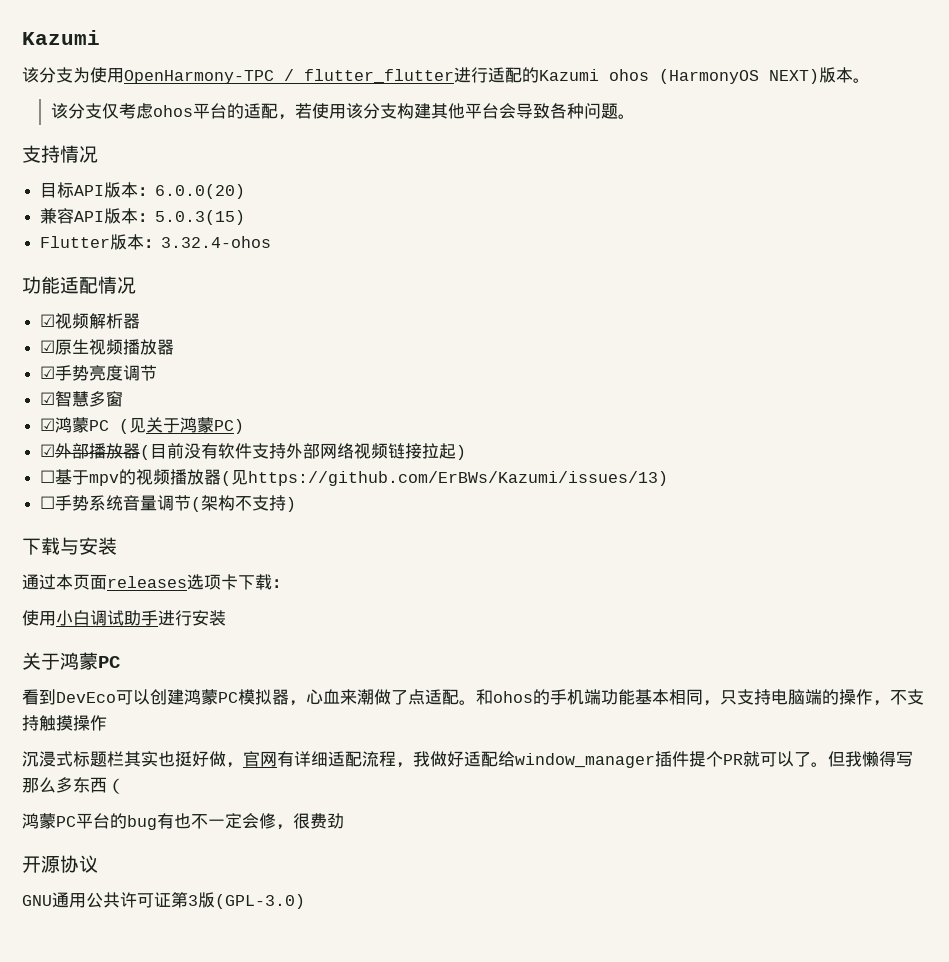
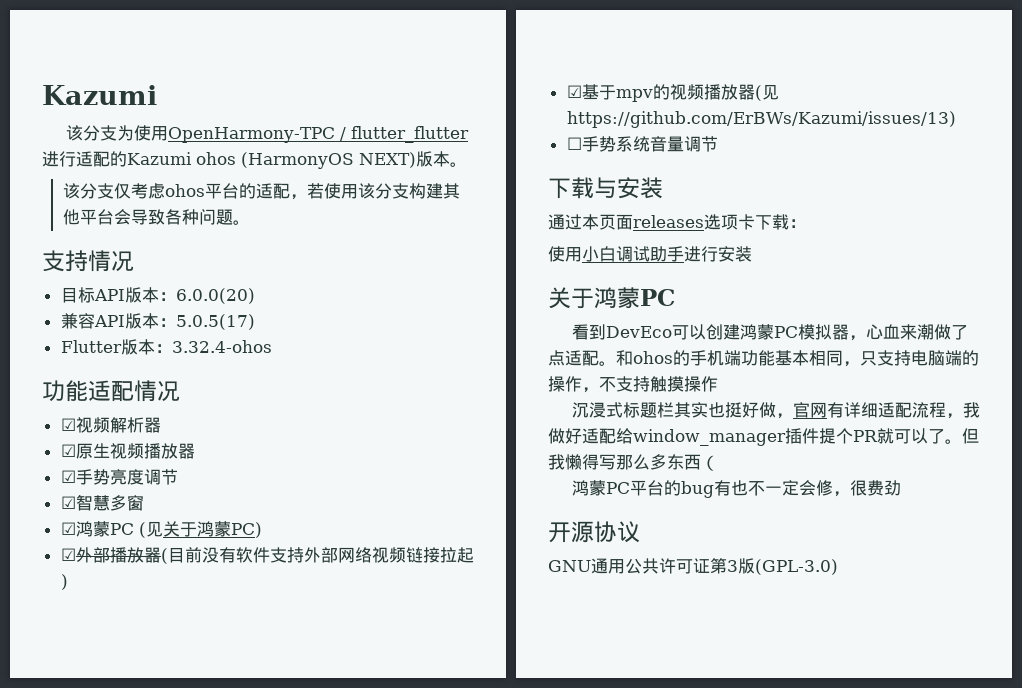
[155,210,246,225] 5.0.3(15) -> [175,314,255,330] 5.0.5(17)
[40,470,56,483] ☐ -> [566,85,582,98] ☑
[191,495,297,512] (架构不支持) -> (718, 144) none

